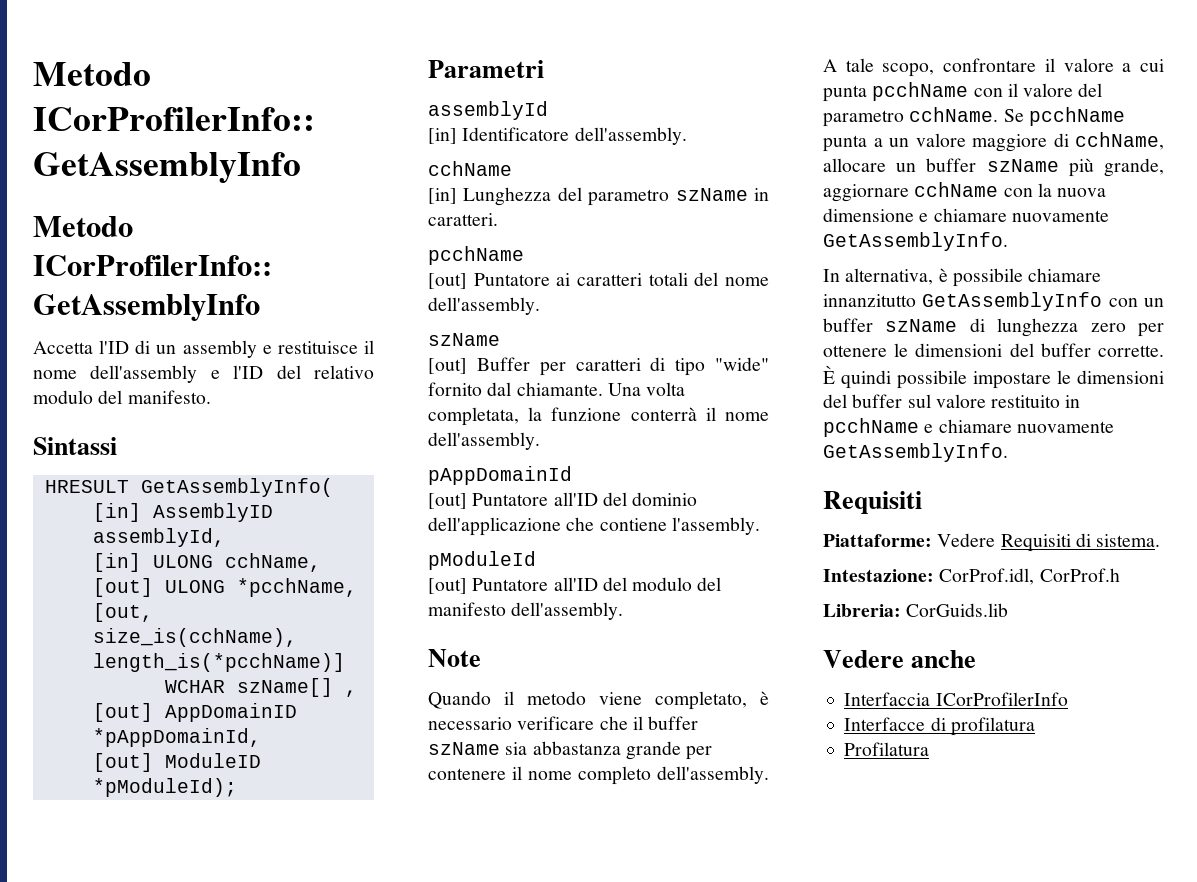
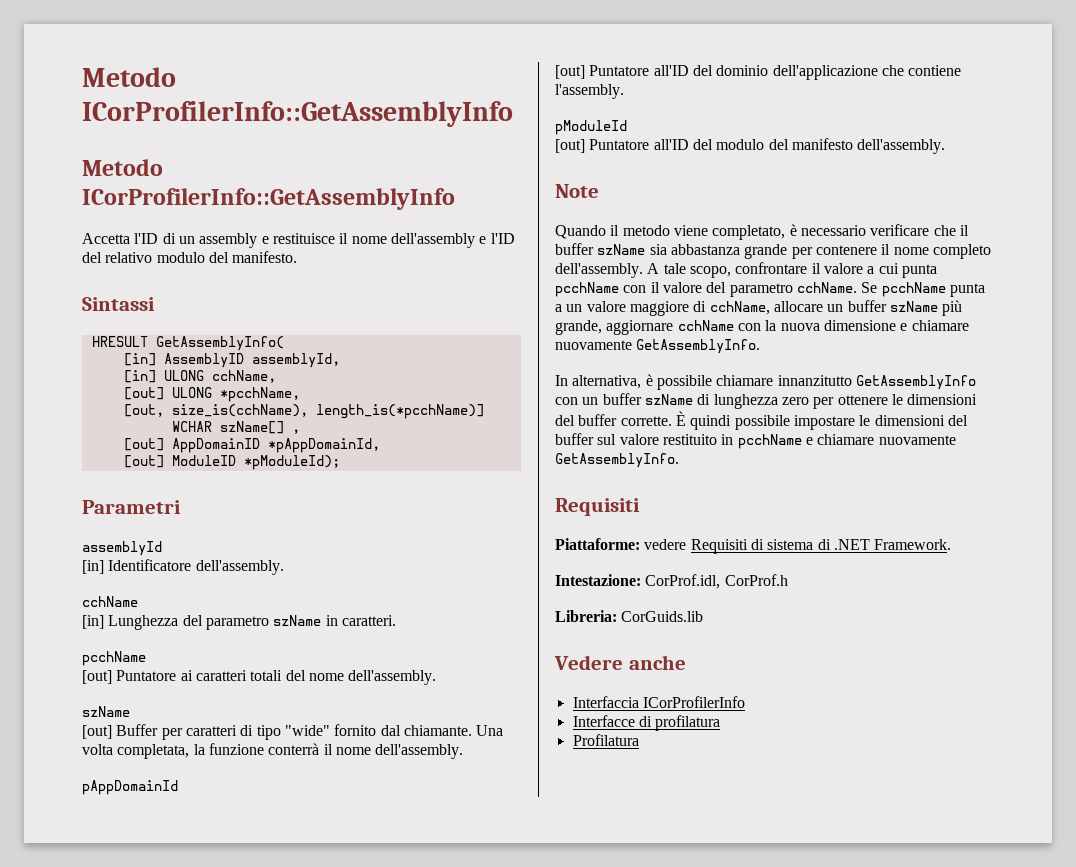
[937,533,996,547] Vedere -> [644,539,687,550] vedere
[1096,534,1161,547] sistema. -> [767,539,952,550] sistema di .NET Framework.

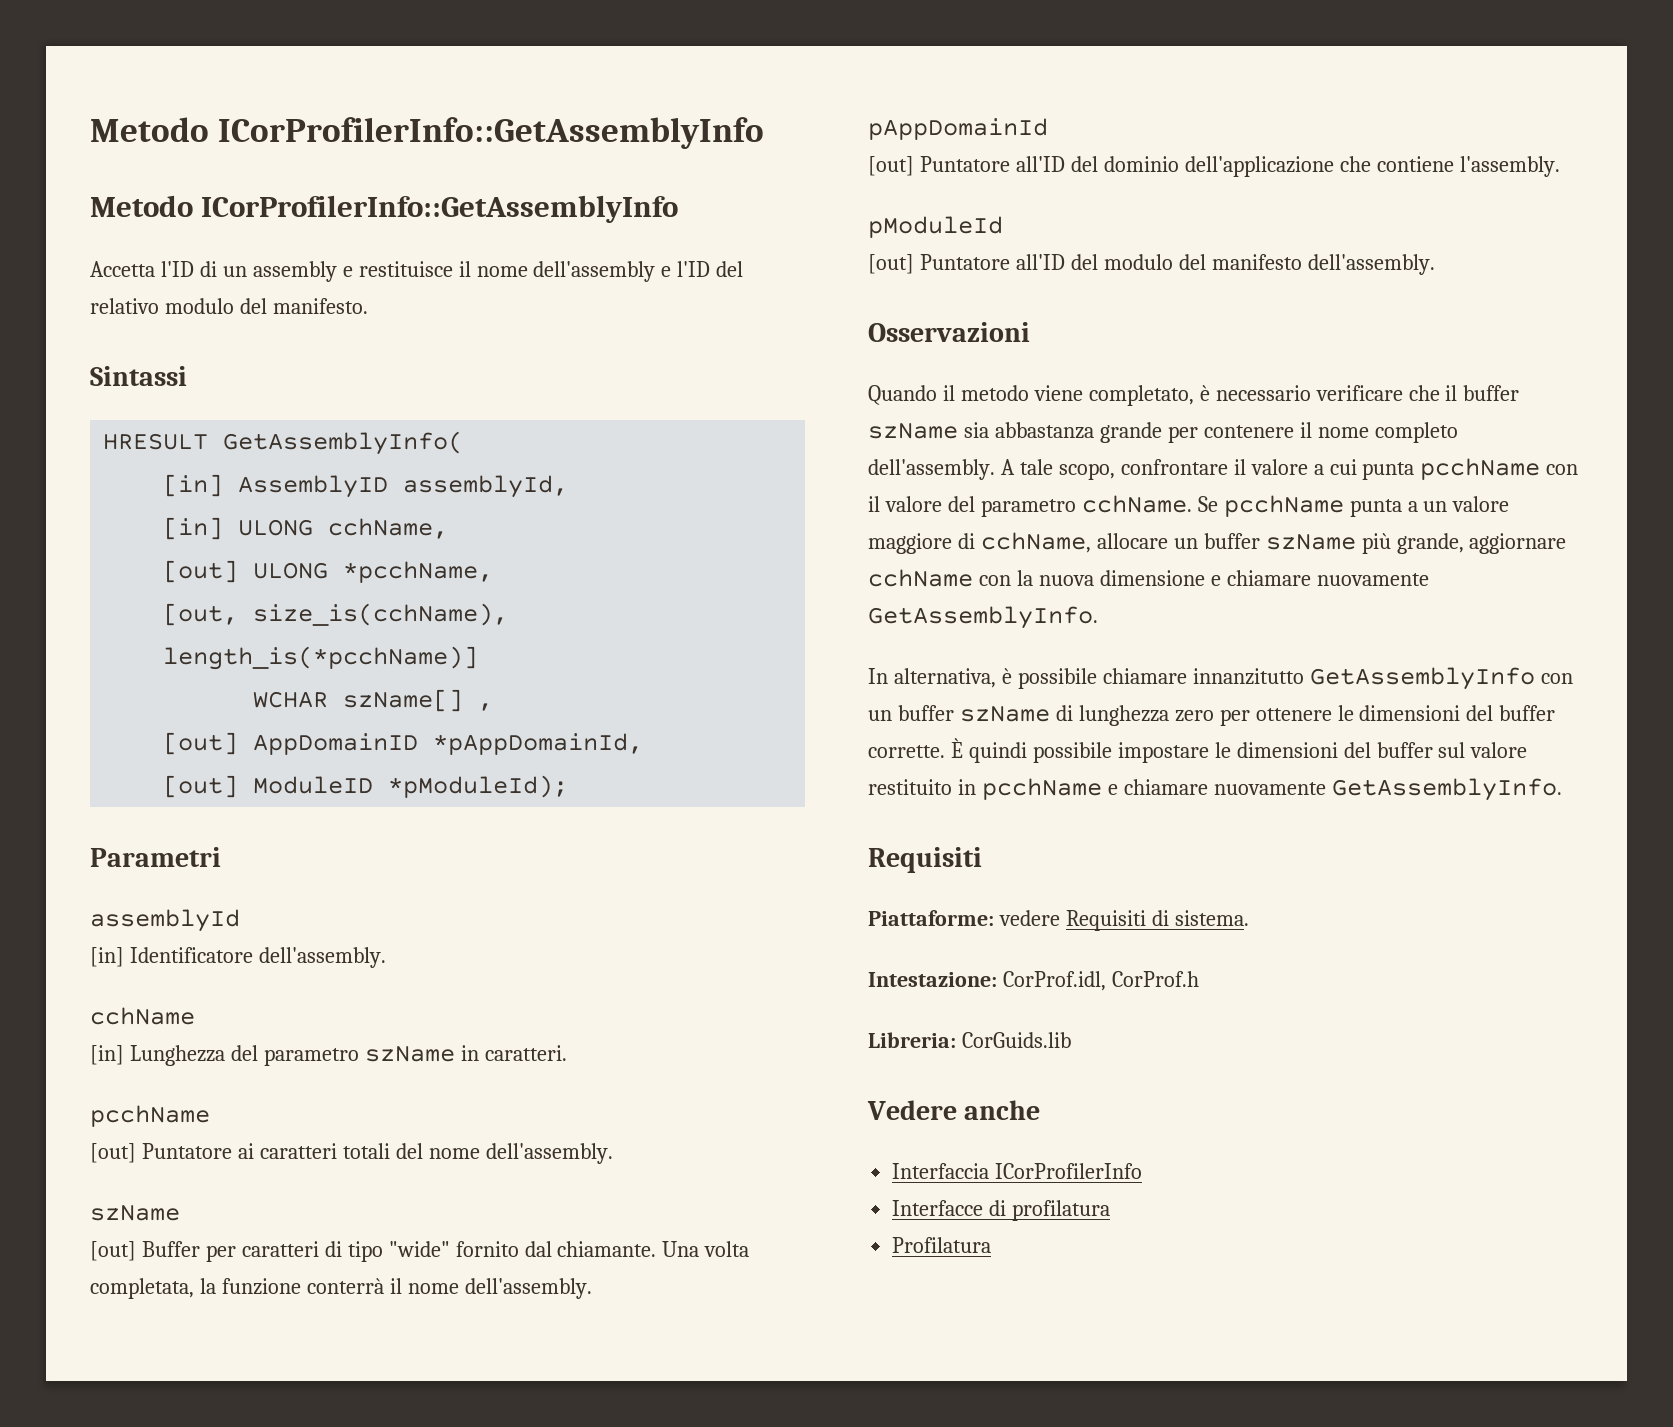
[555,184,599,198] Note -> [868,322,1030,342] Osservazioni
[767,539,952,550] sistema di .NET Framework. -> [1174,910,1249,926] sistema.

